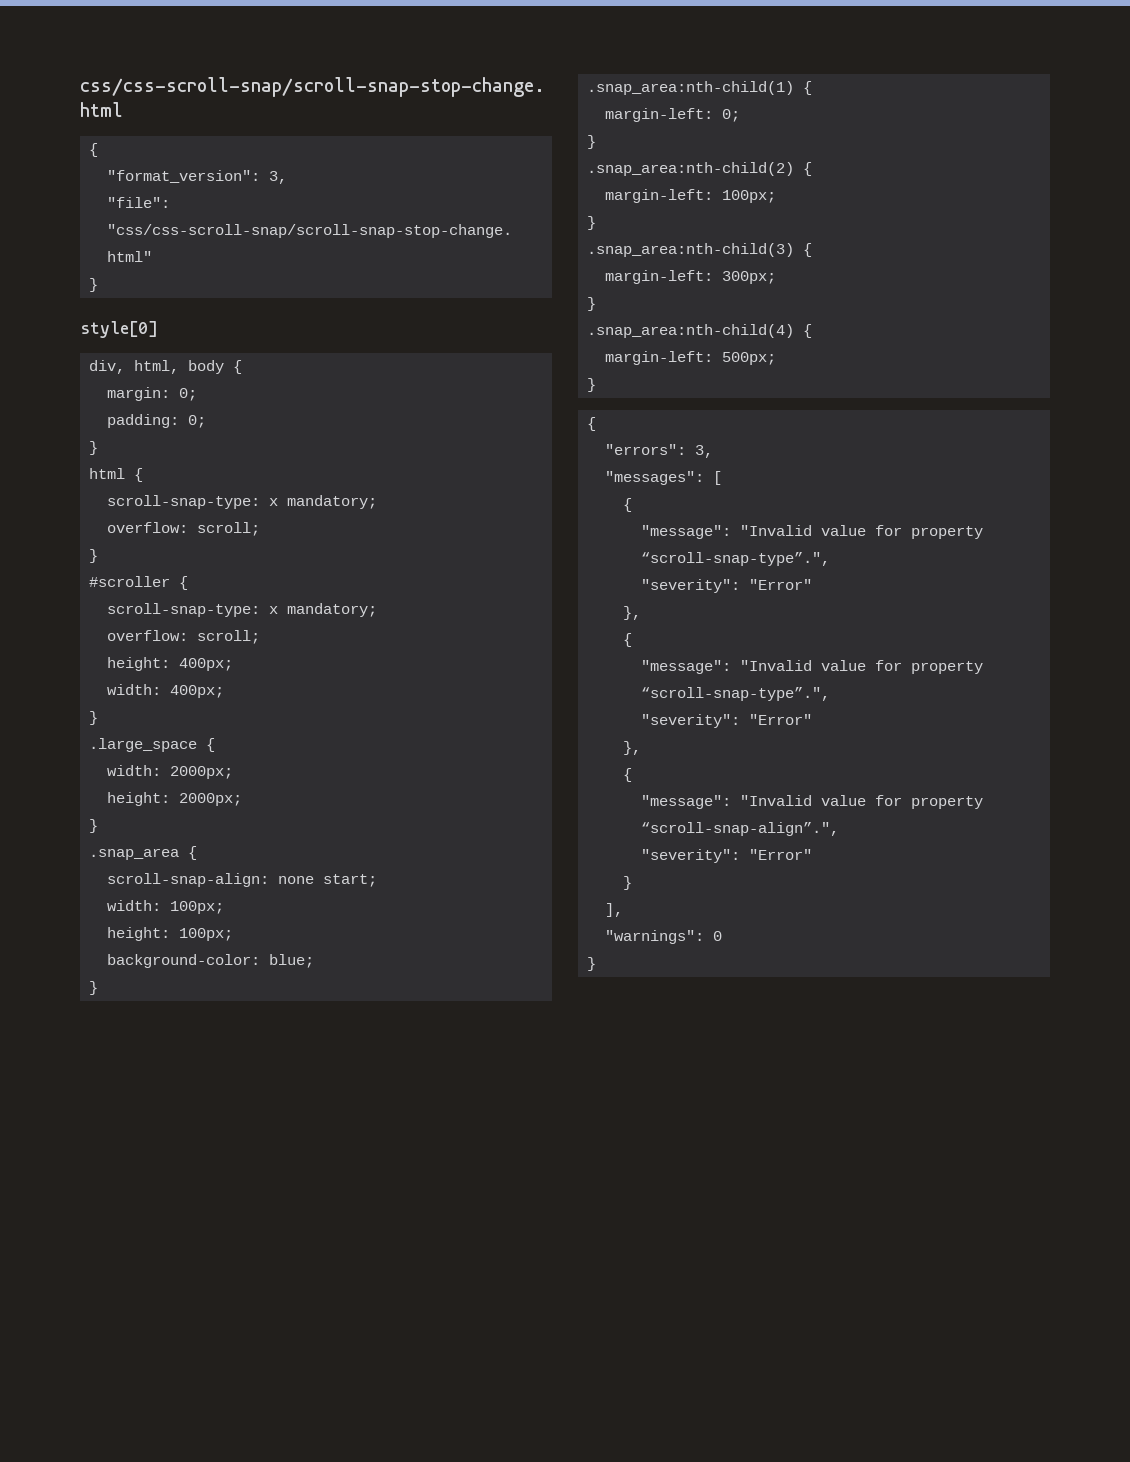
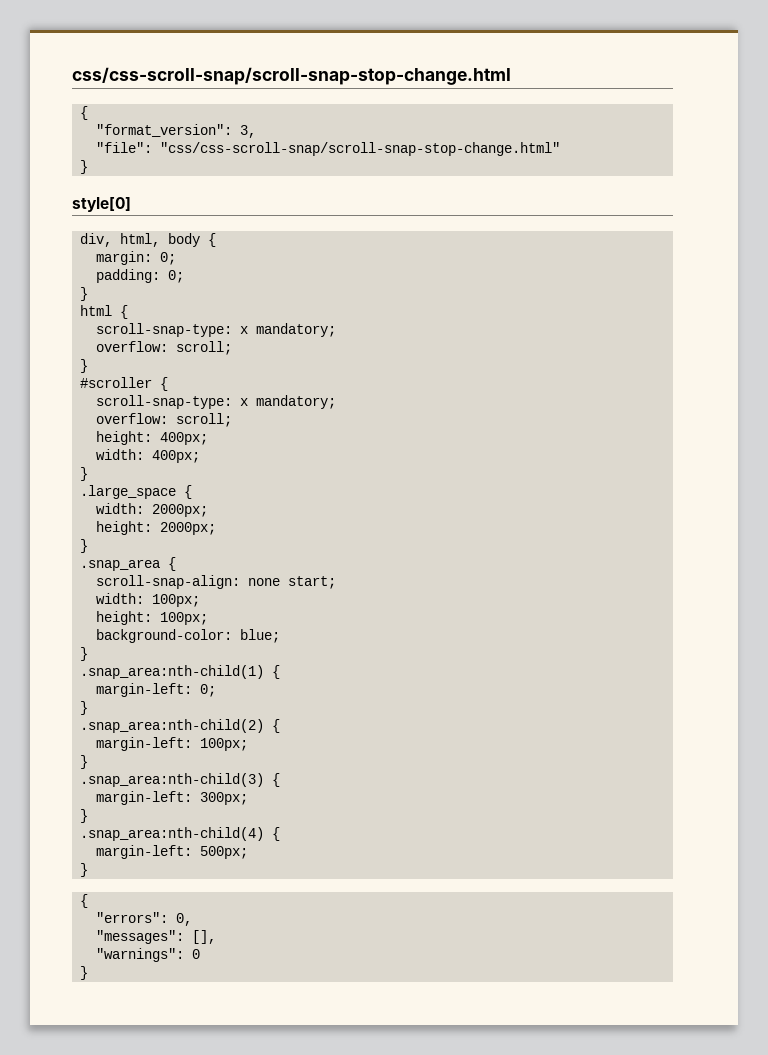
[695,445,713,458] 3, -> [175,913,192,926] 0,
[713,471,722,485] [623,498,632,512] [641,525,983,539] [641,552,830,566] [641,579,812,593] [623,606,641,620] [623,633,632,647] [641,660,983,674] [641,687,830,701] [641,714,812,728] [623,741,641,755] [623,768,632,782] [641,795,983,809] [641,822,839,836] [641,849,812,863] [623,876,632,890] [605,903,623,917] [ // { // "message": "Invalid value for property “scroll-snap-type”.", // "severity": "Error" // }, // { // "message": "Invalid value for property “scroll-snap-type”.", // "severity": "Error" // }, // { // "message": "Invalid value for property “scroll-snap-align”.", // "severity": "Error" // } // ], -> [191,930,216,944] [],

